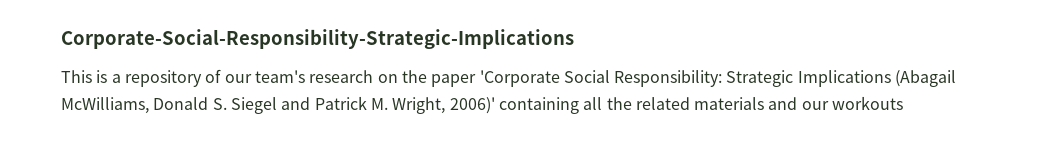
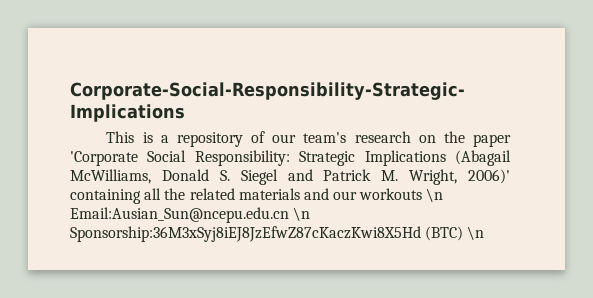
(904, 103) none -> [426,188,444,202] [70,207,311,223] [70,226,485,242] \n Email:Ausian_Sun@ncepu.edu.cn \n Sponsorship:36M3xSyj8iEJ8JzEfwZ87cKaczKwi8X5Hd (BTC) \n

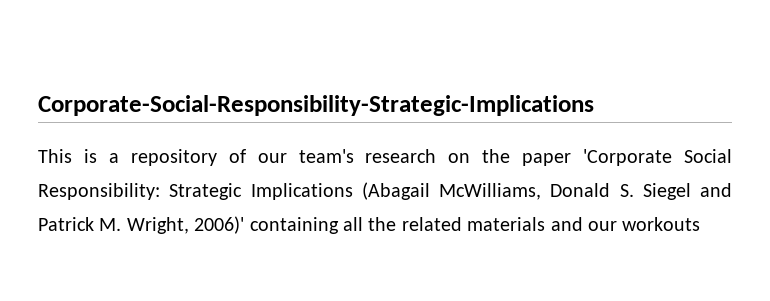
[426,188,444,202] [70,207,311,223] [70,226,485,242] \n Email:Ausian_Sun@ncepu.edu.cn \n Sponsorship:36M3xSyj8iEJ8JzEfwZ87cKaczKwi8X5Hd (BTC) \n -> (701, 224) none

